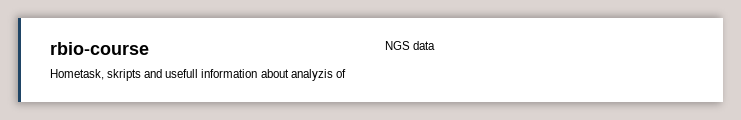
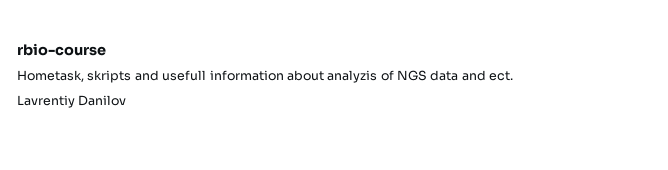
(436, 45) none -> [461,70,514,81] [17,95,127,108] and ect. // Lavrentiy Danilov

